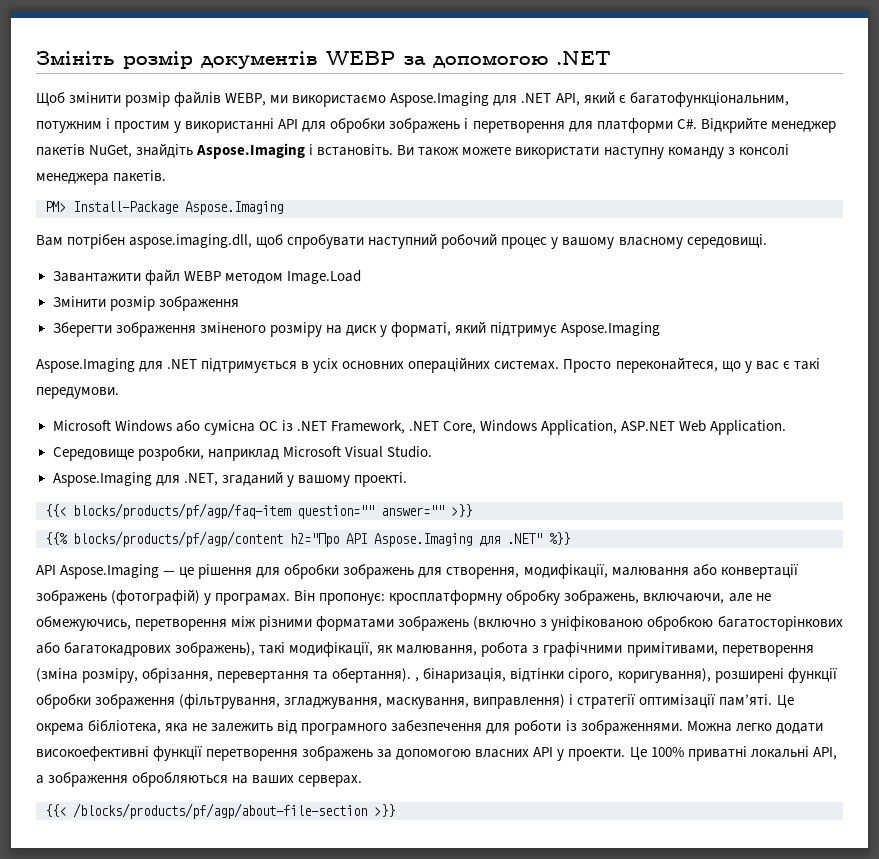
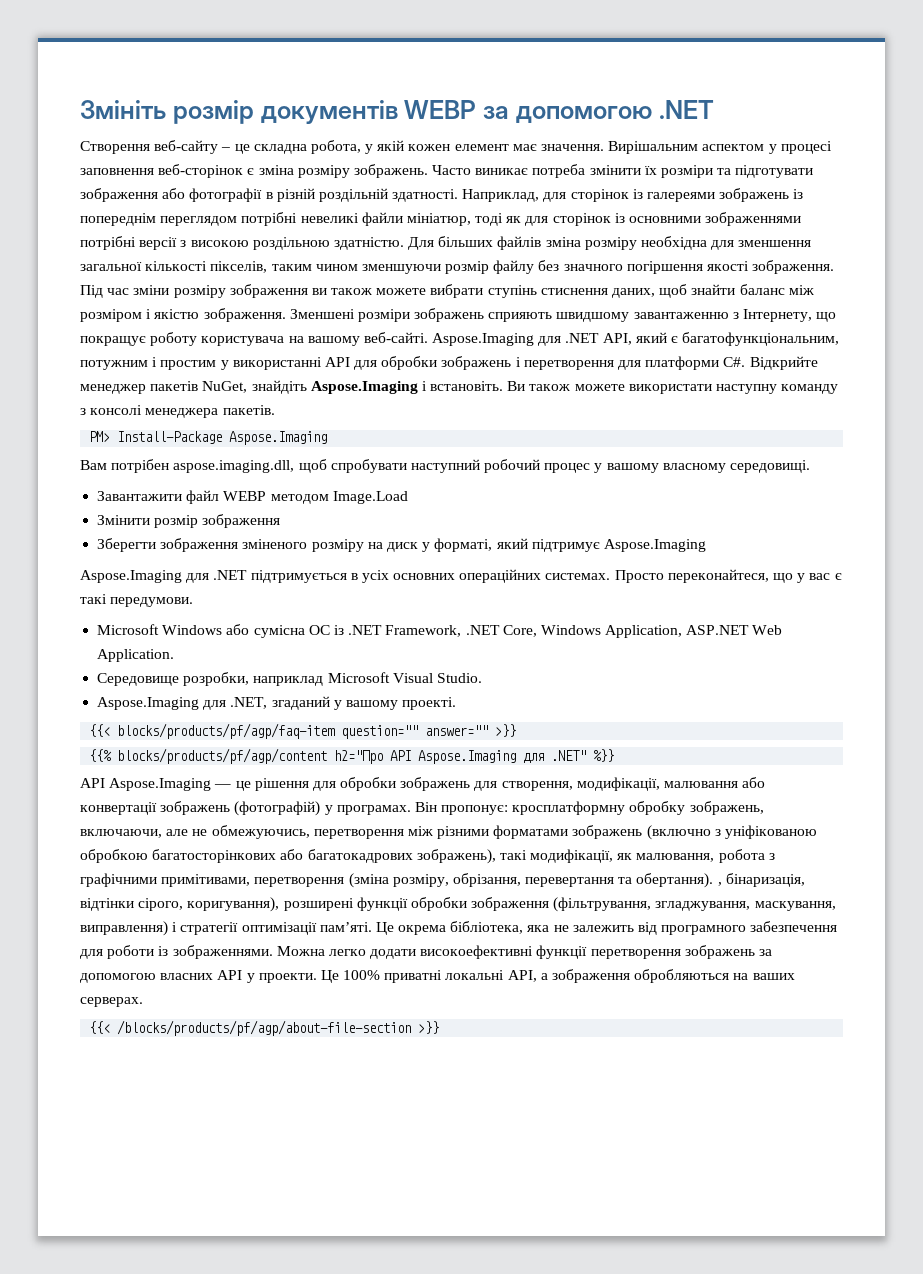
[36,91,387,107] Щоб змінити розмір файлів WEBP, ми використаємо -> [80,140,832,154] [80,164,814,178] [80,188,804,202] [80,212,802,226] [80,236,812,250] [80,260,835,274] [80,284,814,298] [80,308,837,322] [80,332,428,346] Створення веб-сайту – це складна робота, у якій кожен елемент має значення. Вирішальним аспектом у процесі заповнення веб-сторінок є зміна розміру зображень. Часто виникає потреба змінити їх розміри та підготувати зображення або фотографії в різній роздільній здатності. Наприклад, для сторінок із галереями зображень із попереднім переглядом потрібні невеликі файли мініатюр, тоді як для сторінок із основними зображеннями потрібні версії з високою роздільною здатністю. Для більших файлів зміна розміру необхідна для зменшення загальної кількості пікселів, таким чином зменшуючи розмір файлу без значного погіршення якості зображення. Під час зміни розміру зображення ви також можете вибрати ступінь стиснення даних, щоб знайти баланс між розміром і якістю зображення. Зменшені розміри зображень сприяють швидшому завантаженню з Інтернету, що покращує роботу користувача на вашому веб-сайті.

